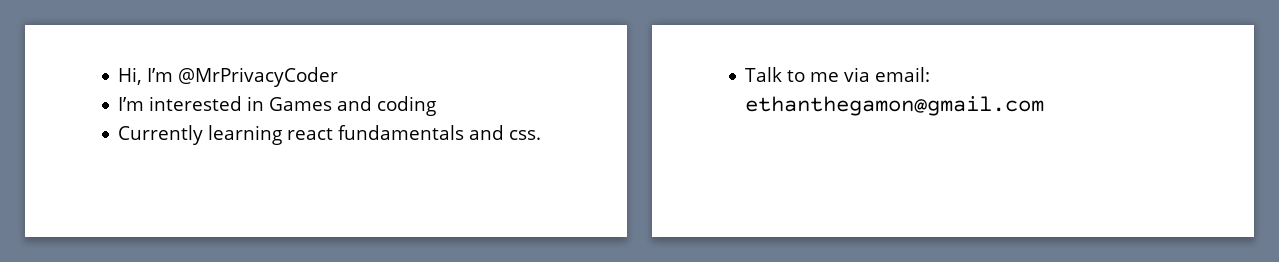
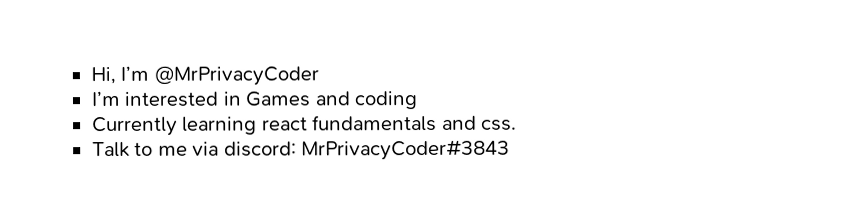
[875,67,931,82] [745,96,1045,116] email: ethanthegamon@gmail.com -> [223,139,511,161] discord: MrPrivacyCoder#3843

